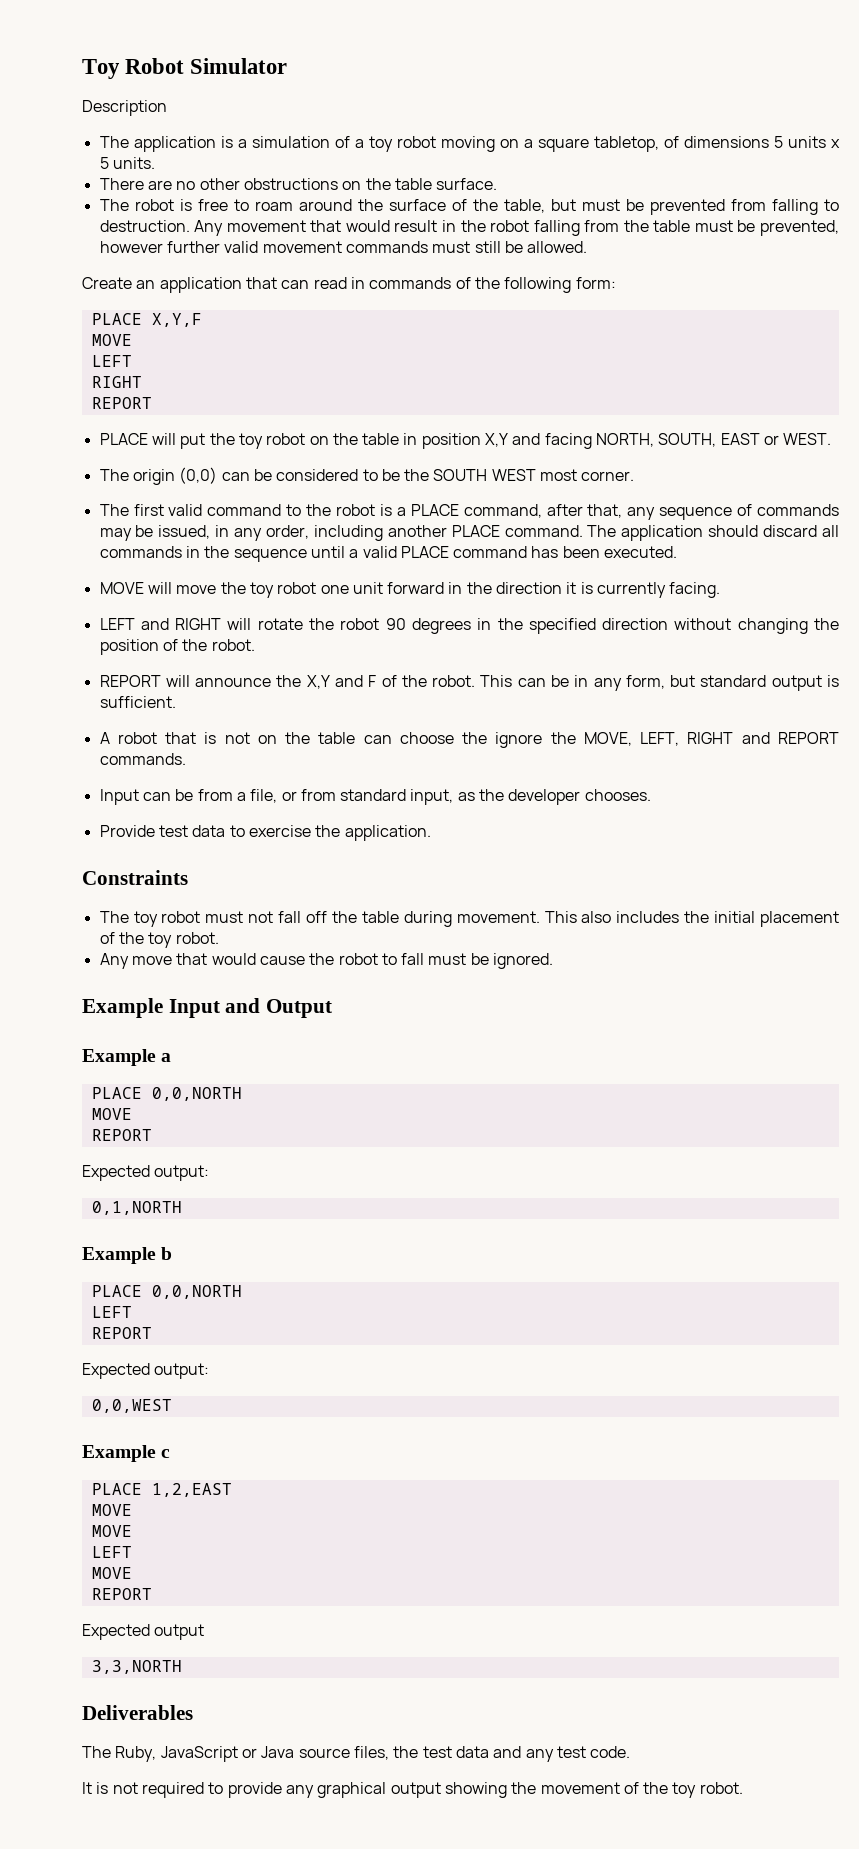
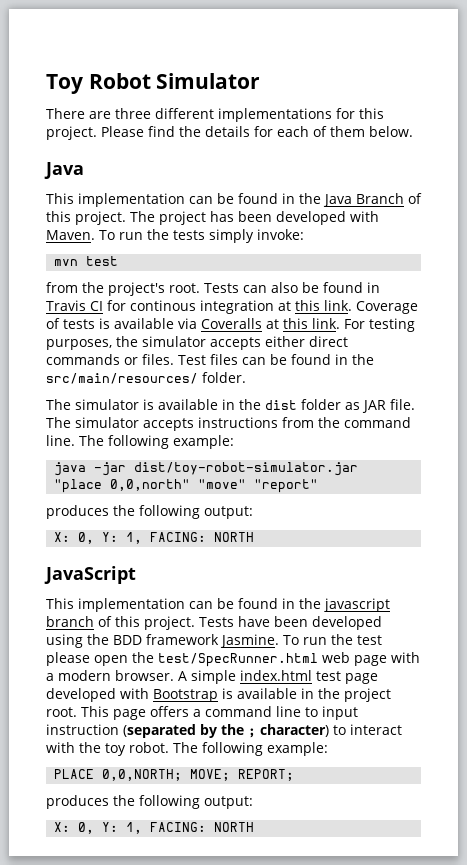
[82,100,167,116] [99,136,841,152] [99,157,155,169] [99,178,498,190] [99,199,840,215] [99,220,839,236] [99,241,588,253] [82,277,616,293] [91,313,202,327] [91,334,132,346] [91,355,132,367] [91,376,142,388] [91,397,152,409] [99,433,832,449] [99,467,635,485] [99,504,839,520] [99,525,839,541] [99,546,678,562] [99,582,721,598] [99,618,839,634] [99,639,255,655] [99,675,839,691] [99,696,176,708] [99,732,839,748] [99,753,186,765] [99,789,651,805] [99,825,431,841] [82,870,188,885] [99,911,839,927] [99,932,219,948] [99,953,554,969] [82,998,333,1018] [82,1049,172,1066] [91,1087,242,1101] [91,1108,132,1120] [91,1129,152,1141] [82,1165,210,1181] [91,1201,182,1215] [82,1247,173,1264] [91,1285,242,1299] [91,1306,132,1318] [91,1327,152,1339] [82,1363,210,1379] [91,1399,172,1413] [82,1445,171,1462] [91,1483,232,1497] [91,1504,132,1516] [91,1525,132,1537] [91,1546,132,1558] [91,1567,132,1579] [91,1588,152,1600] [82,1624,205,1640] [91,1660,182,1674] [82,1705,193,1720] [82,1746,631,1762] [82,1782,743,1798] Description // The application is a simulation of a toy robot moving on a square tabletop, of dimensions 5 units x 5 units. // There are no other obstructions on the table surface. // The robot is free to roam around the surface of the table, but must be prevented from falling to destruction. Any movement that would result in the robot falling from the table must be prevented, however further valid movement commands must still be allowed. // Create an application that can read in commands of the following form: // PLACE X,Y,F // MOVE // LEFT // RIGHT // REPORT // PLACE will put the toy robot on the table in position X,Y and facing NORTH, SOUTH, EAST or WEST. // The origin (0,0) can be considered to be the SOUTH WEST most corner. // The first valid command to the robot is a PLACE command, after that, any sequence of commands may be issued, in any order, including another PLACE command. The application should discard all commands in the sequence until a valid PLACE command has been executed. // MOVE will move the toy robot one unit forward in the direction it is currently facing. // LEFT and RIGHT will rotate the robot 90 degrees in the specified direction without changing the position of the robot. // REPORT will announce the X,Y and F of the robot. This can be in any form, but standard output is sufficient. // A robot that is not on the table can choose the ignore the MOVE, LEFT, RIGHT and REPORT commands. // Input can be from a file, or from standard input, as the developer chooses. // Provide test data to exercise the application. // Constraints // The toy robot must not fall off the table during movement. This also includes the initial placement of the toy robot. // Any move that would cause the robot to fall must be ignored. // Example Input and Output // Example a // PLACE 0,0,NORTH // MOVE // REPORT // Expected output: // 0,1,NORTH // Example b // PLACE 0,0,NORTH // LEFT // REPORT // Expected output: // 0,0,WEST // Example c // PLACE 1,2,EAST // MOVE // MOVE // LEFT // MOVE // REPORT // Expected output // 3,3,NORTH // Deliverables // The Ruby, JavaScript or Java source files, the test data and any test code. // It is not required to provide any graphical output showing the movement of the toy robot. -> [46,108,384,122] [46,126,413,140] [44,162,84,179] [46,193,422,207] [46,211,379,225] [46,229,304,243] [54,256,119,266] [46,282,380,296] [46,300,418,314] [46,318,415,332] [46,336,348,350] [46,354,374,365] [46,372,246,384] [46,399,415,413] [46,417,411,431] [46,435,234,449] [54,462,359,476] [54,479,319,493] [46,505,253,519] [54,532,255,544] [44,566,136,584] [46,598,390,612] [46,616,382,630] [46,634,382,648] [46,652,420,667] [46,670,378,684] [46,688,391,702] [46,706,358,720] [46,724,402,738] [46,742,328,756] [54,769,295,781] [46,795,253,809] [54,822,255,834] There are three different implementations for this project. Please find the details for each of them below. // Java // This implementation can be found in the Java Branch of this project. The project has been developed with Maven. To run the tests simply invoke: // mvn test // from the project's root. Tests can also be found in Travis CI for continous integration at this link. Coverage of tests is available via Coveralls at this link. For testing purposes, the simulator accepts either direct commands or files. Test files can be found in the src/main/resources/ folder. // The simulator is available in the dist folder as JAR file. The simulator accepts instructions from the command line. The following example: // java -jar dist/toy-robot-simulator.jar "place 0,0,north" "move" "report" // produces the following output: // X: 0, Y: 1, FACING: NORTH // JavaScript // This implementation can be found in the javascript branch of this project. Tests have been developed using the BDD framework Jasmine. To run the test please open the test/SpecRunner.html web page with a modern browser. A simple index.html test page developed with Bootstrap is available in the project root. This page offers a command line to input instruction (separated by the ; character) to interact with the toy robot. The following example: // PLACE 0,0,NORTH; MOVE; REPORT; // produces the following output: // X: 0, Y: 1, FACING: NORTH

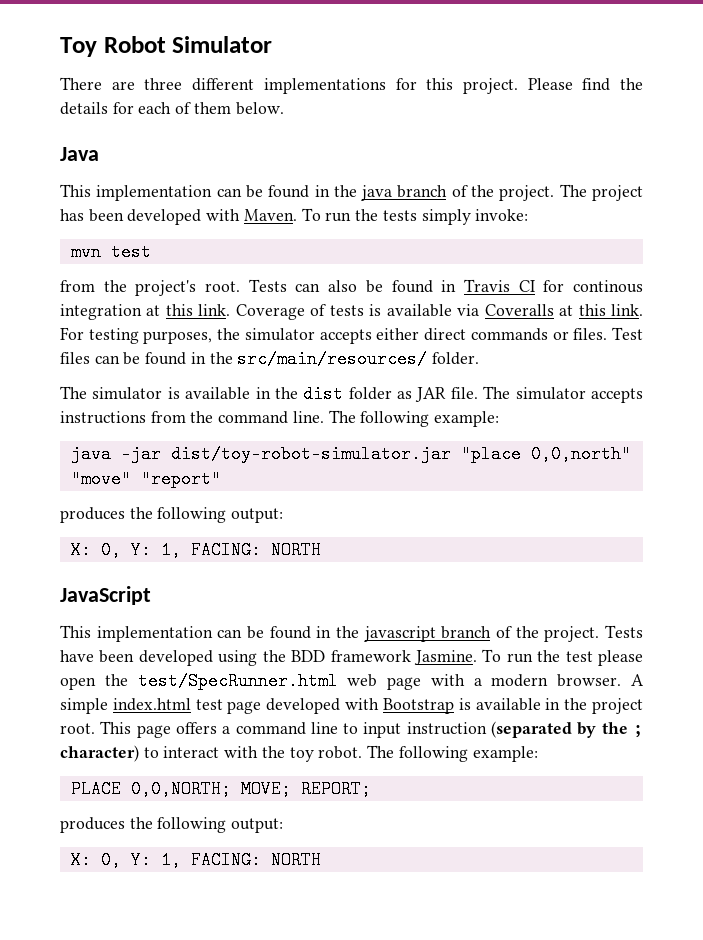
[323,193,422,207] [46,211,71,222] Java Branch of this -> [361,185,495,201] java branch of the
[115,616,140,627] this -> [515,626,539,638] the

